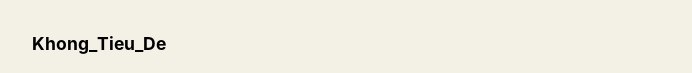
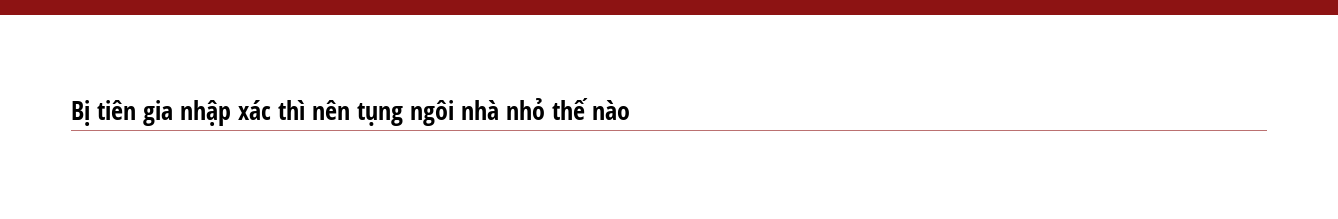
[32,36,166,54] Khong_Tieu_De -> [71,98,631,126] Bị tiên gia nhập xác thì nên tụng ngôi nhà nhỏ thế nào

